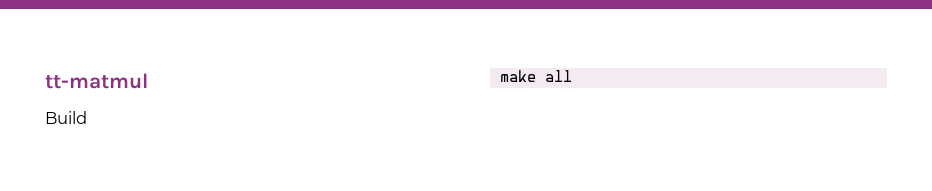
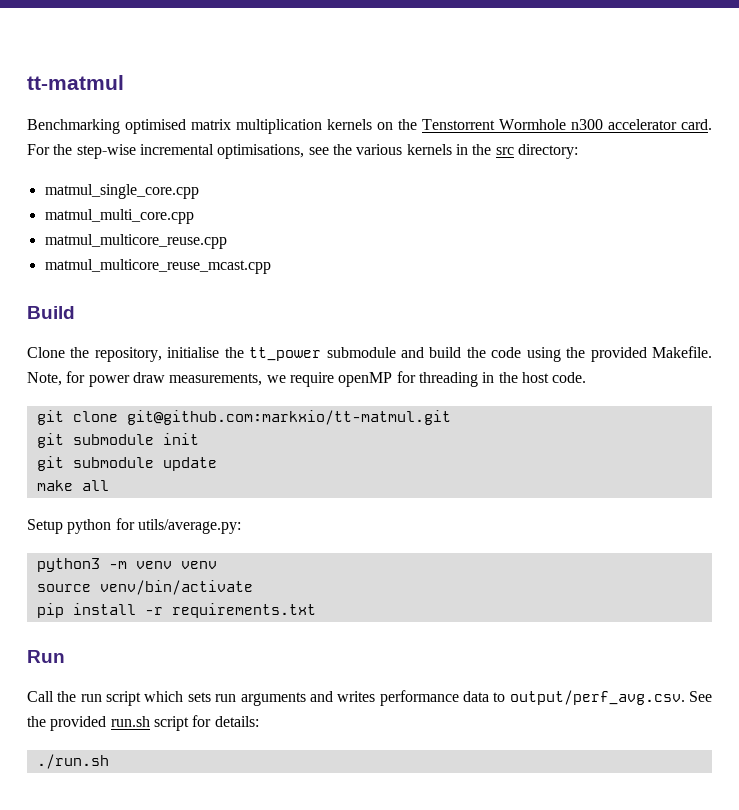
[45,111,87,124] [499,70,572,82] Build // make all -> [27,119,712,134] [27,144,578,159] [44,184,199,199] [44,209,194,224] [44,234,227,249] [44,259,271,274] [27,306,75,319] [27,346,713,362] [27,371,587,387] [36,410,451,425] [36,433,199,448] [36,456,217,471] [36,480,109,491] [27,518,241,534] [36,558,217,572] [36,580,253,595] [36,603,316,618] [27,650,65,663] [27,690,712,706] [27,715,259,731] [36,754,109,769] Benchmarking optimised matrix multiplication kernels on the Tenstorrent Wormhole n300 accelerator card. For the step-wise incremental optimisations, see the various kernels in the src directory: // matmul_single_core.cpp // matmul_multi_core.cpp // matmul_multicore_reuse.cpp // matmul_multicore_reuse_mcast.cpp // Build // Clone the repository, initialise the tt_power submodule and build the code using the provided Makefile. Note, for power draw measurements, we require openMP for threading in the host code. // git clone git@github.com:markxio/tt-matmul.git // git submodule init // git submodule update // make all // Setup python for utils/average.py: // python3 -m venv venv // source venv/bin/activate // pip install -r requirements.txt // Run // Call the run script which sets run arguments and writes performance data to output/perf_avg.csv. See the provided run.sh script for details: // ./run.sh

